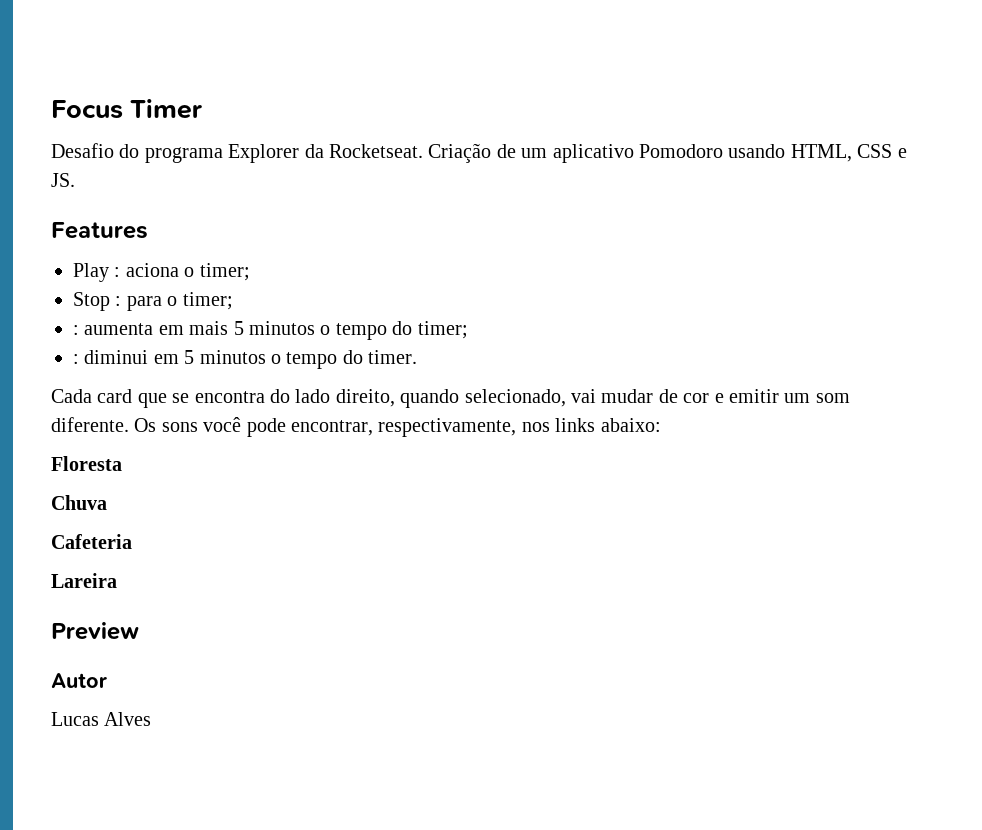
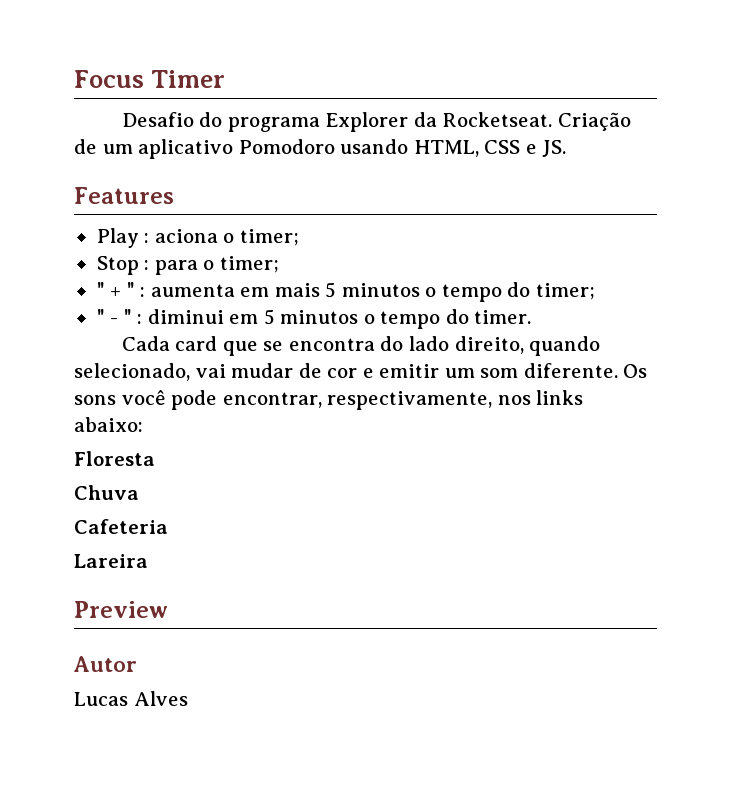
(233, 301) none -> [96,282,135,297] " + "
(468, 330) none -> [96,309,132,324] " - "

